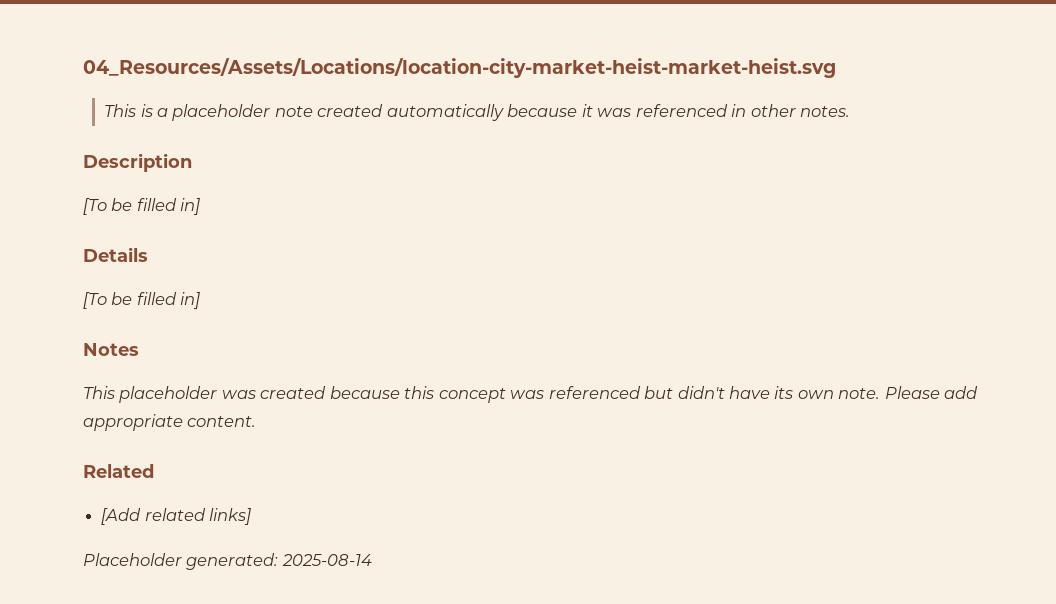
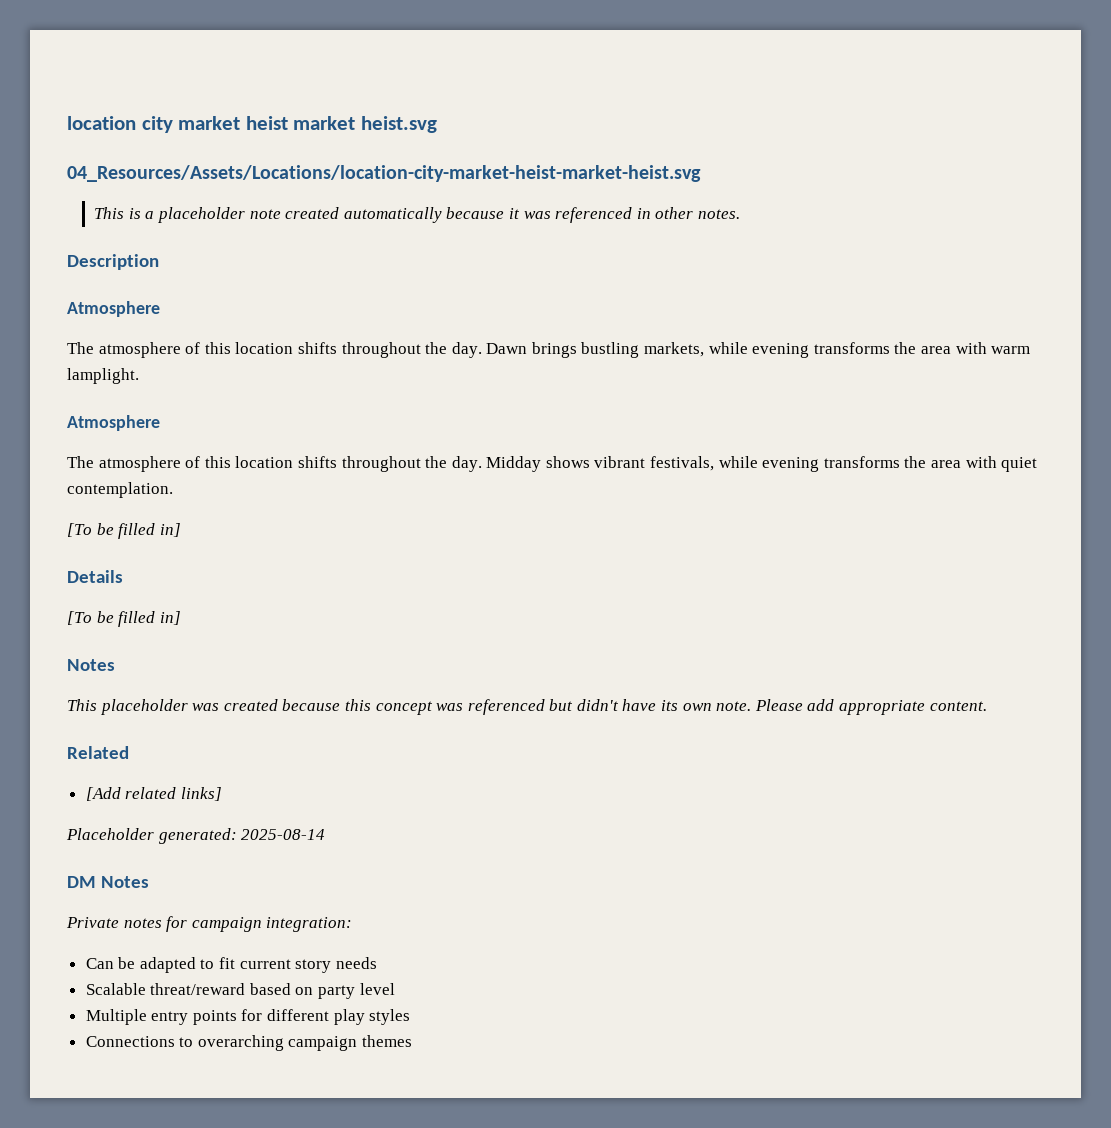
(83, 68) none -> [67,116,437,133] location city market heist market heist.svg //
(192, 162) none -> [67,301,160,317] [67,342,1031,358] [67,368,139,384] [67,415,160,431] [67,456,1038,472] [67,482,173,498] // Atmosphere // The atmosphere of this location shifts throughout the day. Dawn brings bustling markets, while evening transforms the area with warm lamplight. // Atmosphere // The atmosphere of this location shifts throughout the day. Midday shows vibrant festivals, while evening transforms the area with quiet contemplation.
(372, 560) none -> [67,876,149,888] [66,916,353,932] [85,957,377,973] [85,983,395,999] [85,1009,411,1025] [85,1035,413,1051] // DM Notes // Private notes for campaign integration: // Can be adapted to fit current story needs // Scalable threat/reward based on party level // Multiple entry points for different play styles // Connections to overarching campaign themes

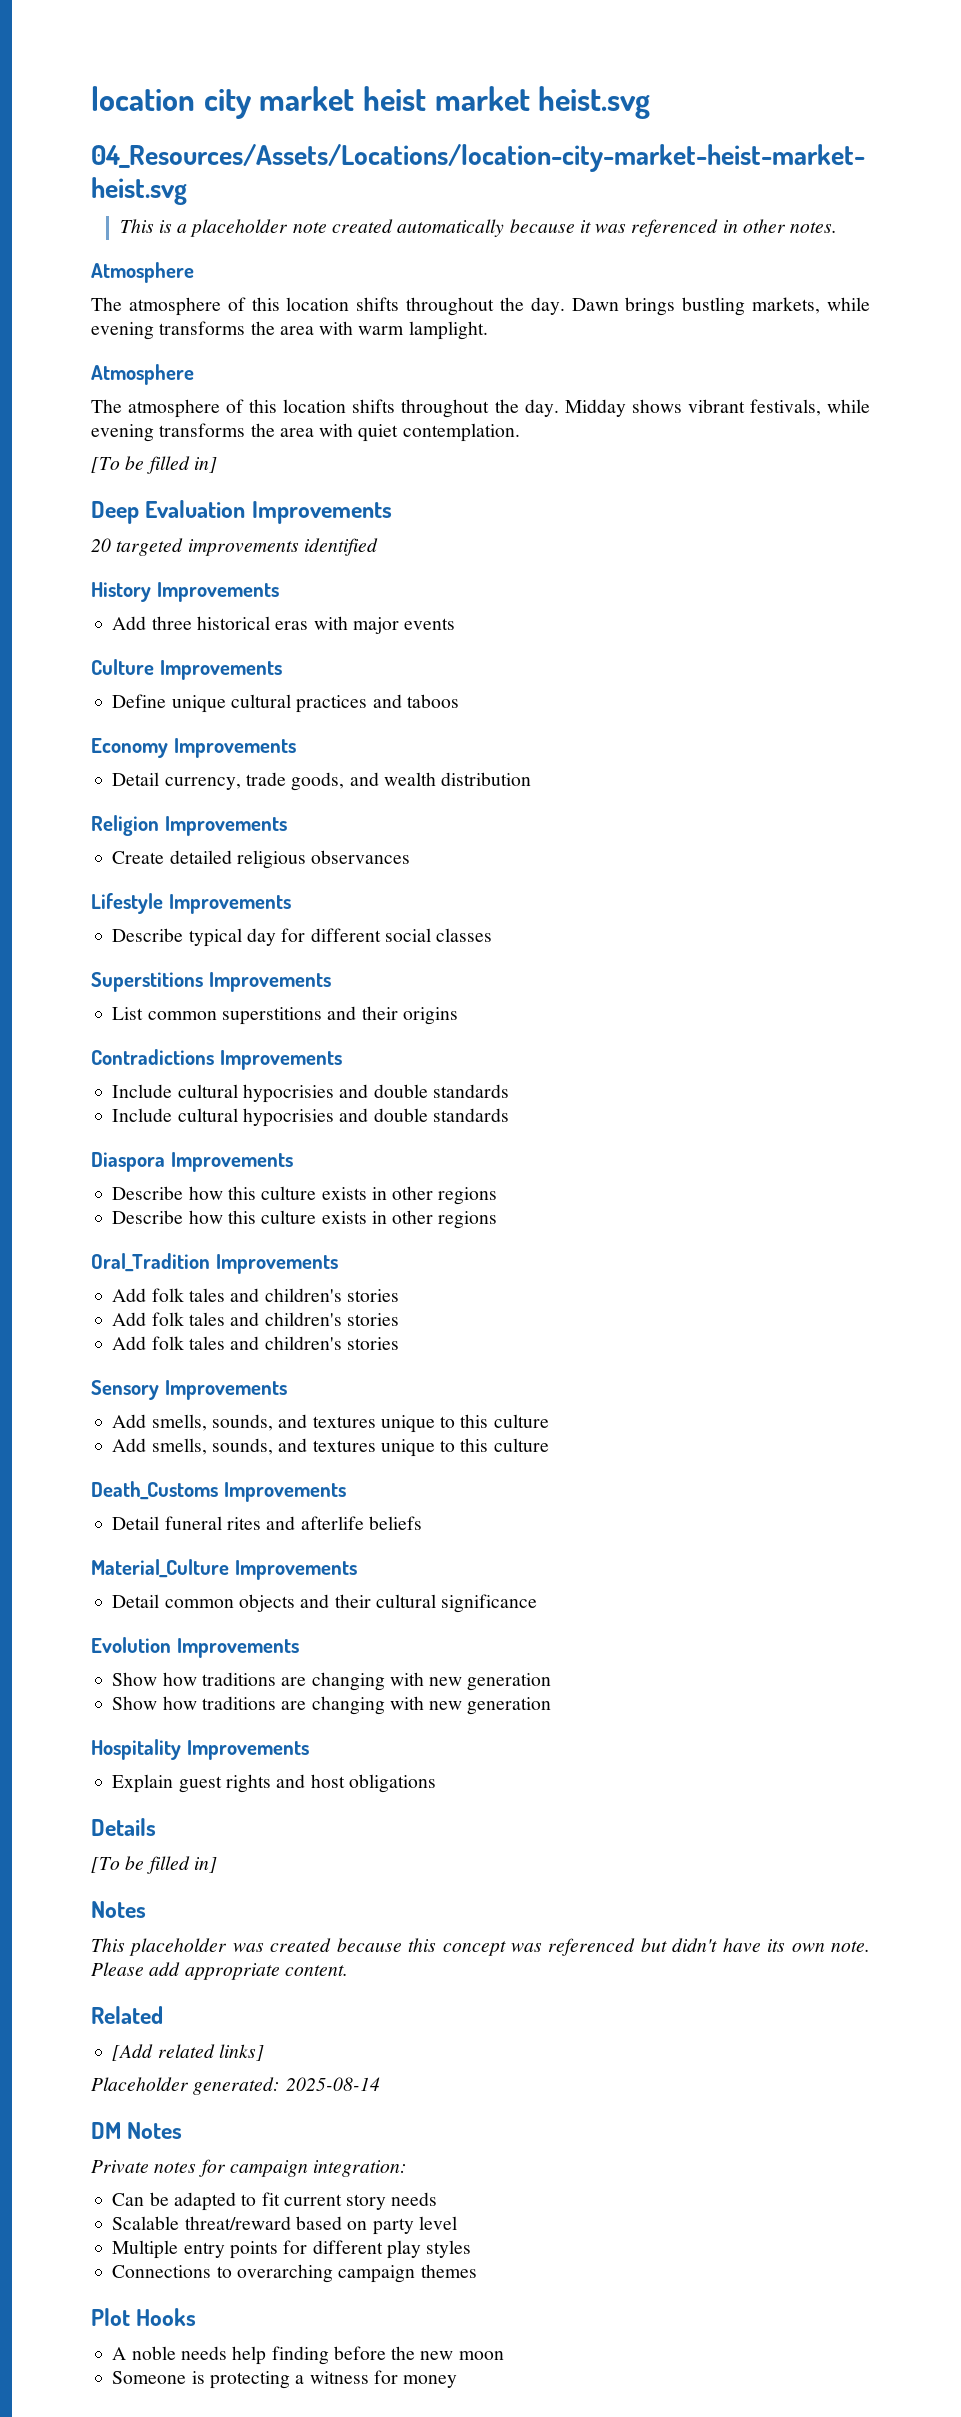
[67,254,159,270] // Description -> (838, 227) none
(181, 530) none -> [91,500,392,524] [91,538,378,556] [91,582,279,602] [112,616,456,634] [91,659,282,680] [112,694,459,713] [91,738,296,758] [112,772,532,791] [91,815,287,836] [112,850,411,869] [91,893,291,914] [112,928,493,947] [91,972,331,992] [112,1006,458,1025] [91,1049,342,1070] [112,1084,509,1103] [112,1108,509,1127] [91,1152,293,1172] [112,1186,498,1205] [112,1210,498,1229] [91,1253,338,1274] [112,1288,399,1302] [112,1312,399,1326] [112,1336,399,1350] [91,1380,287,1400] [112,1414,549,1433] [112,1438,549,1457] [91,1481,346,1502] [112,1516,422,1530] [91,1559,357,1580] [112,1594,538,1613] [91,1637,299,1658] [112,1672,552,1691] [112,1696,552,1715] [91,1739,309,1760] [112,1774,436,1793] // Deep Evaluation Improvements // 20 targeted improvements identified // History Improvements // Add three historical eras with major events // Culture Improvements // Define unique cultural practices and taboos // Economy Improvements // Detail currency, trade goods, and wealth distribution // Religion Improvements // Create detailed religious observances // Lifestyle Improvements // Describe typical day for different social classes // Superstitions Improvements // List common superstitions and their origins // Contradictions Improvements // Include cultural hypocrisies and double standards // Include cultural hypocrisies and double standards // Diaspora Improvements // Describe how this culture exists in other regions // Describe how this culture exists in other regions // Oral_Tradition Improvements // Add folk tales and children's stories // Add folk tales and children's stories // Add folk tales and children's stories // Sensory Improvements // Add smells, sounds, and textures unique to this culture // Add smells, sounds, and textures unique to this culture // Death_Customs Improvements // Detail funeral rites and afterlife beliefs // Material_Culture Improvements // Detail common objects and their cultural significance // Evolution Improvements // Show how traditions are changing with new generation // Show how traditions are changing with new generation // Hospitality Improvements // Explain guest rights and host obligations
(413, 1041) none -> [91,2308,197,2326] [112,2346,504,2365] [112,2370,458,2389] // Plot Hooks // A noble needs help finding before the new moon // Someone is protecting a witness for money

